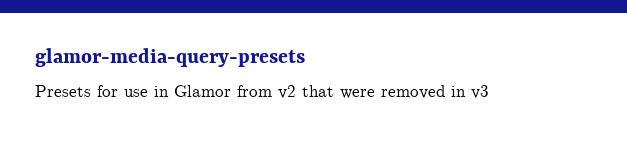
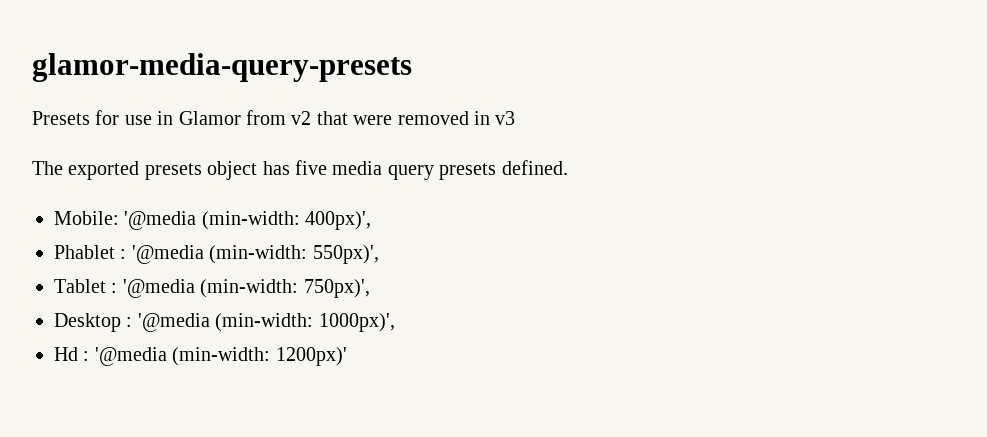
(489, 92) none -> [32,160,568,180] [54,211,372,230] [54,245,379,264] [54,279,370,298] [54,313,395,332] [54,347,347,366] // The exported presets object has five media query presets defined. // Mobile: '@media (min-width: 400px)', // Phablet : '@media (min-width: 550px)', // Tablet : '@media (min-width: 750px)', // Desktop : '@media (min-width: 1000px)', // Hd : '@media (min-width: 1200px)'

